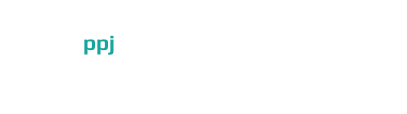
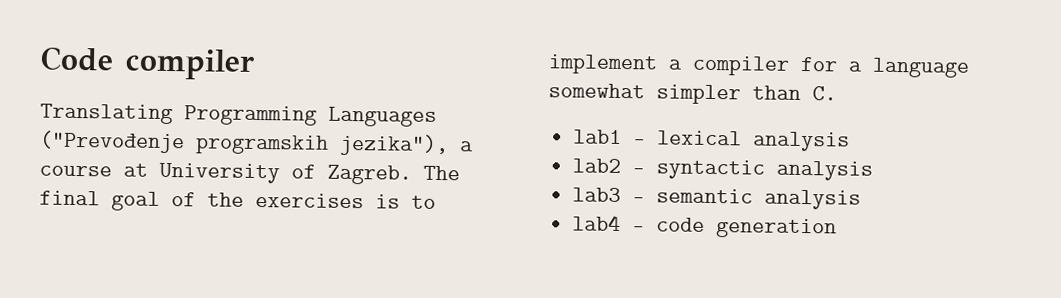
[83,35,115,55] ppj -> [40,46,255,80] [40,103,437,127] [39,130,474,157] [39,162,460,185] [39,190,436,211] [548,54,970,78] [548,83,837,105] [573,129,851,152] [572,158,874,181] [572,187,862,210] [572,214,838,239] Code compiler // Translating Programming Languages ("Prevođenje programskih jezika"), a course at University of Zagreb. The final goal of the exercises is to implement a compiler for a language somewhat simpler than C. // lab1 - lexical analysis // lab2 - syntactic analysis // lab3 - semantic analysis // lab4 - code generation

